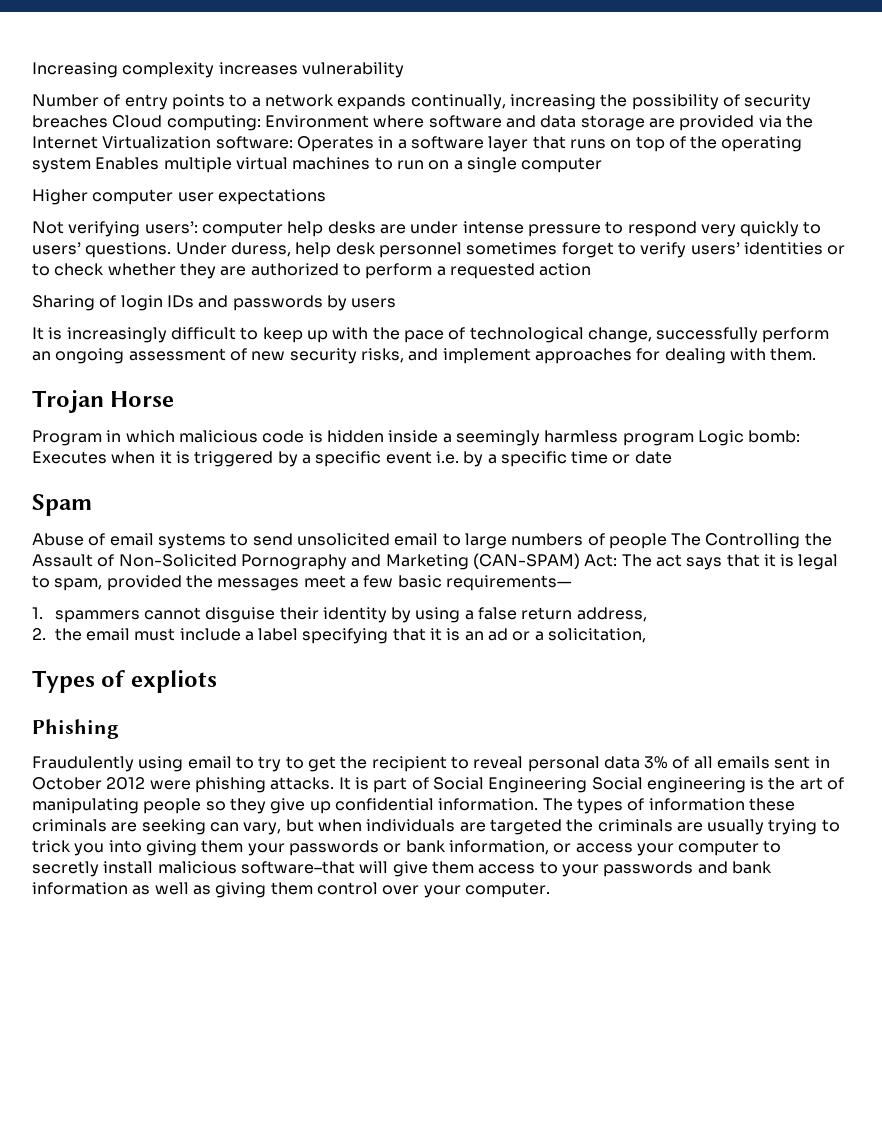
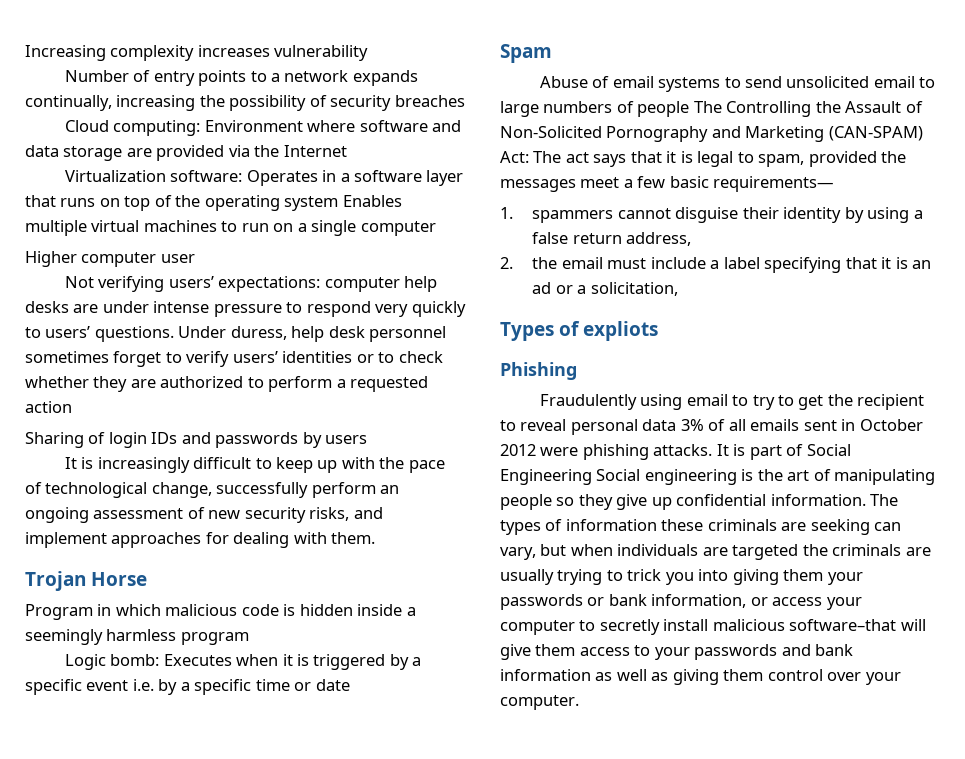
(108, 121) none -> (465, 101) //
(98, 142) none -> (347, 151) //
[217,189,326,205] expectations -> (195, 258) none
[144,221,198,234] users’: -> [168,276,321,292] users’ expectations:
(694, 439) none -> (249, 638) //

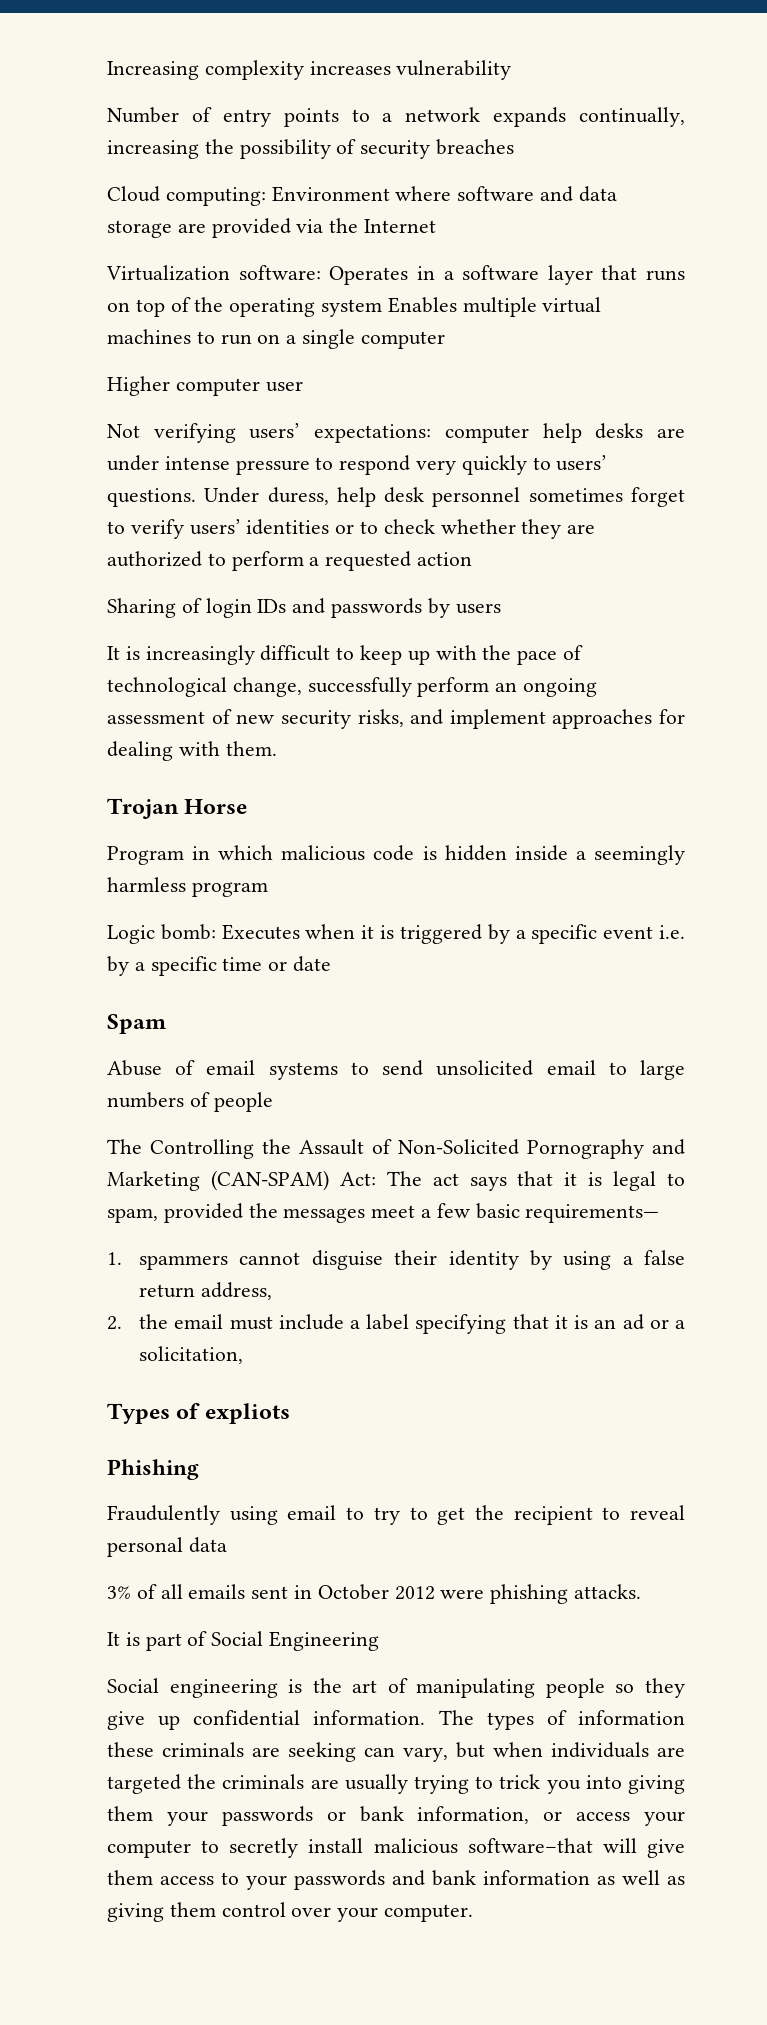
(690, 109) none -> (273, 1102) //
(677, 425) none -> (227, 1545) //
(713, 450) none -> (642, 1591) //
(592, 477) none -> (380, 1641) //

